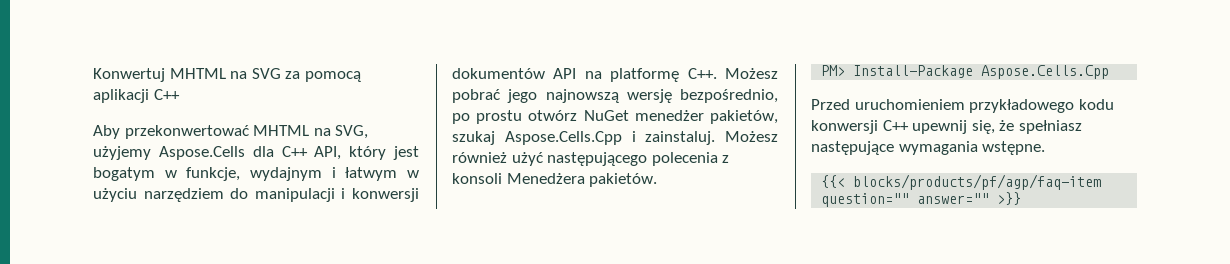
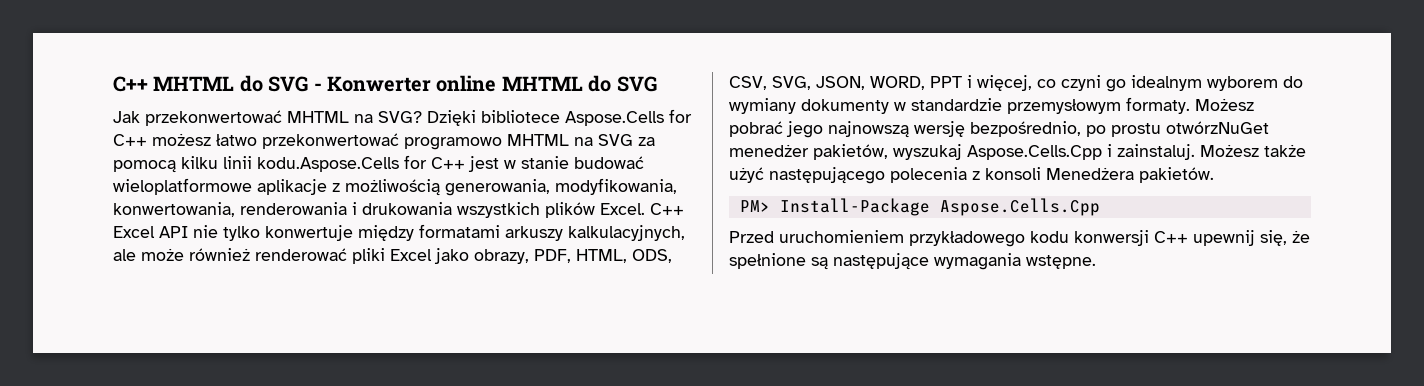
[93,68,165,82] Konwertuj -> [113,75,657,92] [113,109,692,126] [113,133,502,150] C++ MHTML do SVG - Konwerter online MHTML do SVG // Jak przekonwertować MHTML na SVG? Dzięki bibliotece Aspose.Cells for C++ możesz łatwo przekonwertować programowo
[93,89,180,103] [93,125,369,139] [93,146,419,160] [93,167,419,181] [93,188,419,202] [452,68,717,82] aplikacji C++ // Aby przekonwertować MHTML na SVG, użyjemy Aspose.Cells dla C++ API, który jest bogatym w funkcje, wydajnym i łatwym w użyciu narzędziem do manipulacji i konwersji dokumentów API na platformę C++. -> [181,155,644,172] [113,178,677,196] [113,202,684,218] [113,224,685,241] [113,248,672,264] [729,75,1303,92] [729,97,1190,114] kilku linii kodu.Aspose.Cells for C++ jest w stanie budować wieloplatformowe aplikacje z możliwością generowania, modyfikowania, konwertowania, renderowania i drukowania wszystkich plików Excel. C++ Excel API nie tylko konwertuje między formatami arkuszy kalkulacyjnych, ale może również renderować pliki Excel jako obrazy, PDF, HTML, ODS, CSV, SVG, JSON, WORD, PPT i więcej, co czyni go idealnym wyborem do wymiany dokumenty w standardzie przemysłowym formaty.
[528,110,629,121] otwórz NuGet -> [1166,121,1269,134] otwórzNuGet
[452,131,495,145] szukaj -> [893,144,962,160] wyszukaj
[452,152,507,163] również -> [1264,144,1306,157] także
[1018,120,1082,134] spełniasz -> [729,253,828,270] spełnione są
[821,174,1102,190] [821,192,1022,207] // {{< blocks/products/pf/agp/faq-item question="" answer="" >}} -> (1096, 262) none

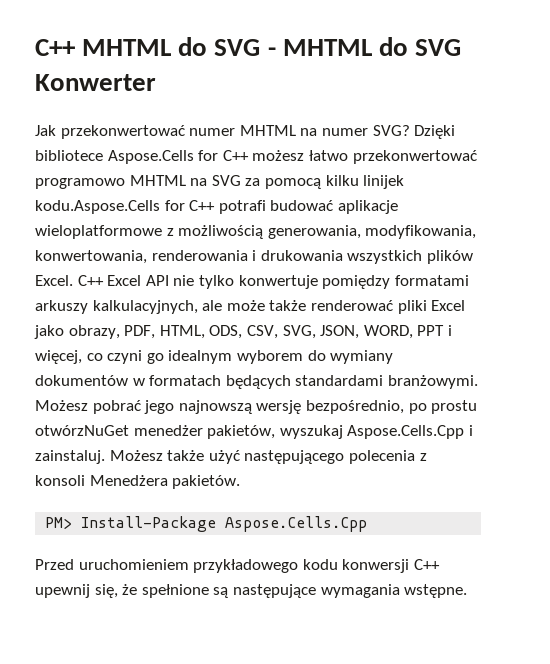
[327,75,657,92] Konwerter online MHTML do SVG -> [282,37,462,56] [35,74,156,91] MHTML do SVG Konwerter
[287,111,373,123] MHTML na -> [189,125,368,136] numer MHTML na numer
[223,156,252,169] linii -> [363,175,405,189] linijek
[468,156,644,172] [113,178,327,195] jest w stanie budować wieloplatformowe aplikacje -> [218,200,398,214] [35,225,162,239] potrafi budować aplikacje wieloplatformowe
[358,225,414,241] między -> [322,275,391,289] pomiędzy
[189,248,250,261] również -> [269,300,307,311] także
[801,97,1190,114] dokumenty w standardzie przemysłowym formaty. -> [35,375,478,389] dokumentów w formatach będących standardami branżowymi.

